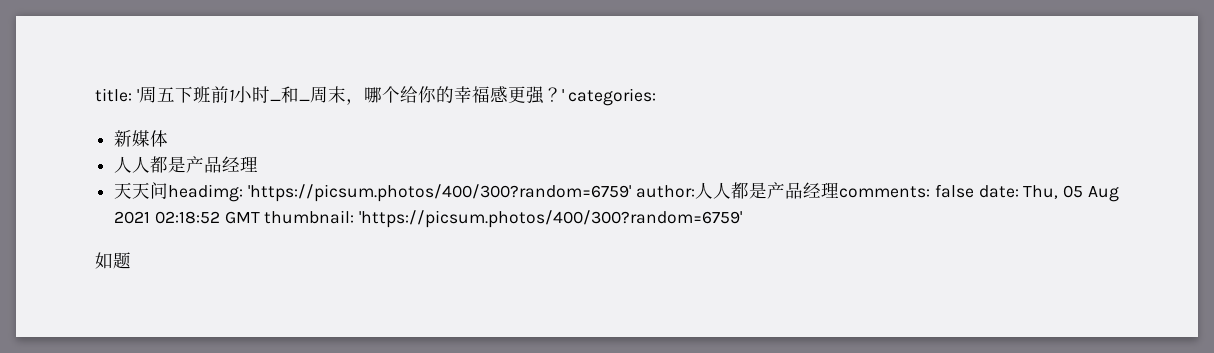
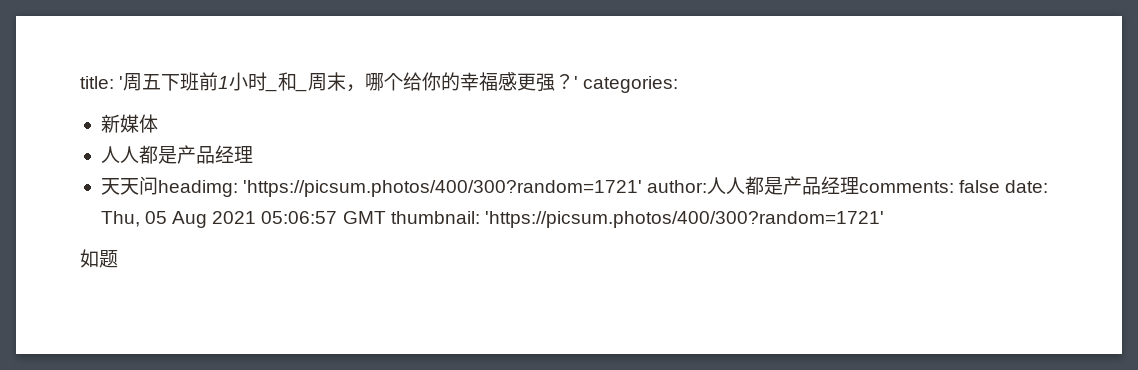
[248,184,632,202] 'https://picsum.photos/400/300?random=6759' -> [243,180,643,197] 'https://picsum.photos/400/300?random=1721'
[154,211,220,224] 02:18:52 -> [261,211,338,224] 05:06:57
[359,210,743,228] 'https://picsum.photos/400/300?random=6759' -> [484,211,884,228] 'https://picsum.photos/400/300?random=1721'

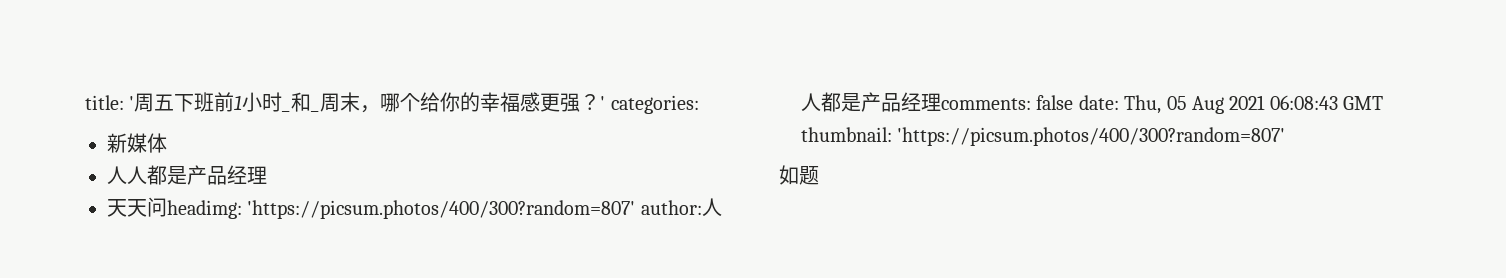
[243,180,643,197] 'https://picsum.photos/400/300?random=1721' -> [247,200,636,219] 'https://picsum.photos/400/300?random=807'
[261,211,338,224] 05:06:57 -> [1269,95,1338,110] 06:08:43
[484,211,884,228] 'https://picsum.photos/400/300?random=1721' -> [897,127,1286,146] 'https://picsum.photos/400/300?random=807'

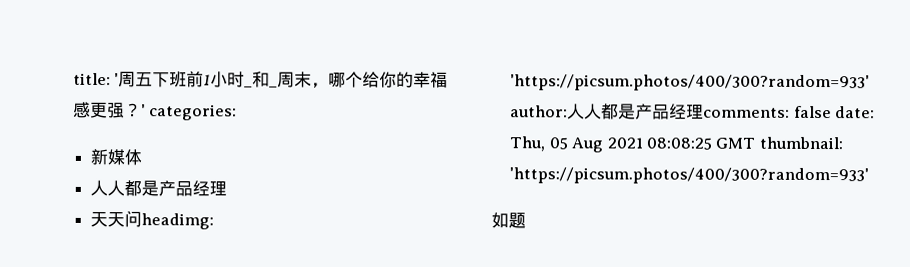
[247,200,636,219] 'https://picsum.photos/400/300?random=807' -> [510,74,871,92] 'https://picsum.photos/400/300?random=933'
[1269,95,1338,110] 06:08:43 -> [645,137,712,150] 08:08:25
[897,127,1286,146] 'https://picsum.photos/400/300?random=807' -> [509,167,870,185] 'https://picsum.photos/400/300?random=933'

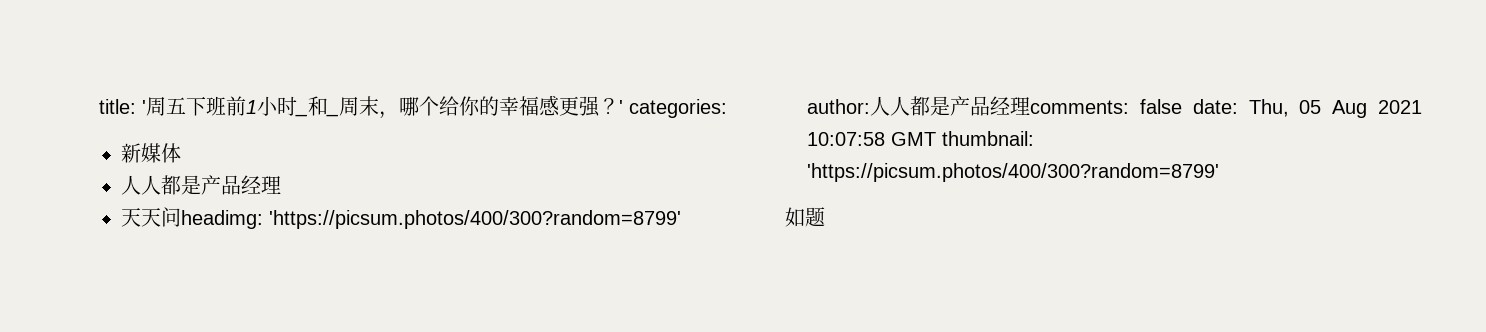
[510,74,871,92] 'https://picsum.photos/400/300?random=933' -> [269,210,681,229] 'https://picsum.photos/400/300?random=8799'
[645,137,712,150] 08:08:25 -> [807,132,885,146] 10:07:58
[509,167,870,185] 'https://picsum.photos/400/300?random=933' -> [807,163,1219,182] 'https://picsum.photos/400/300?random=8799'

